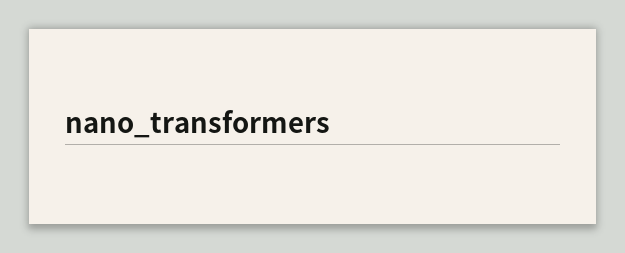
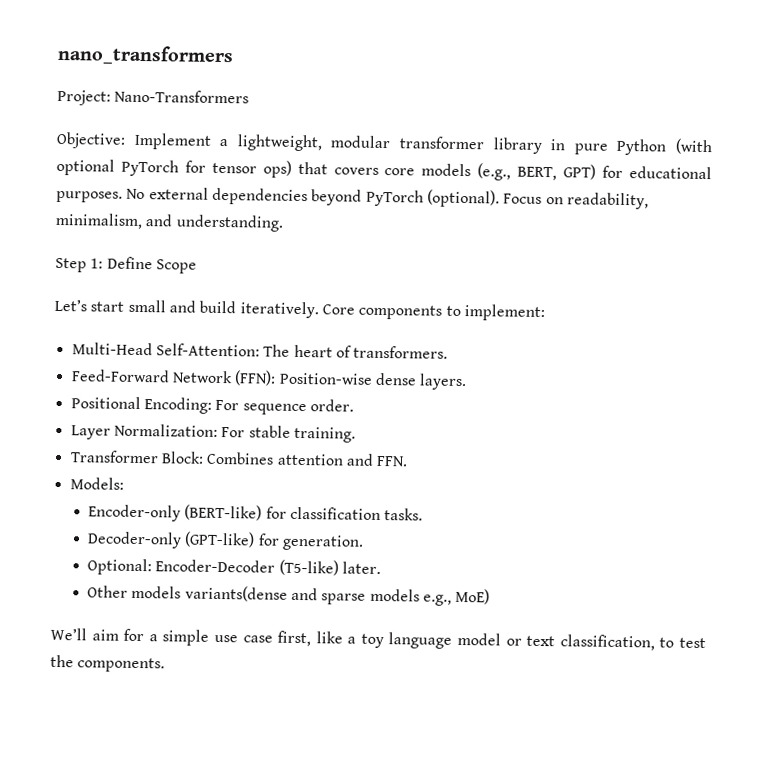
(330, 124) none -> [57,89,250,106] [56,131,714,156] [56,158,712,181] [56,187,649,210] [55,212,284,232] [55,256,197,274] [54,298,545,322] [71,342,449,359] [70,369,468,391] [70,396,354,416] [70,423,356,443] [69,450,409,467] [69,477,124,490] [88,504,424,522] [87,531,365,551] [87,558,382,576] [87,585,491,606] [50,627,706,651] [50,654,166,673] // Project: Nano-Transformers // Objective: Implement a lightweight, modular transformer library in pure Python (with optional PyTorch for tensor ops) that covers core models (e.g., BERT, GPT) for educational purposes. No external dependencies beyond PyTorch (optional). Focus on readability, minimalism, and understanding. // Step 1: Define Scope // Let’s start small and build iteratively. Core components to implement: // Multi-Head Self-Attention: The heart of transformers. // Feed-Forward Network (FFN): Position-wise dense layers. // Positional Encoding: For sequence order. // Layer Normalization: For stable training. // Transformer Block: Combines attention and FFN. // Models: // Encoder-only (BERT-like) for classification tasks. // Decoder-only (GPT-like) for generation. // Optional: Encoder-Decoder (T5-like) later. // Other models variants(dense and sparse models e.g., MoE) // We’ll aim for a simple use case first, like a toy language model or text classification, to test the components.

